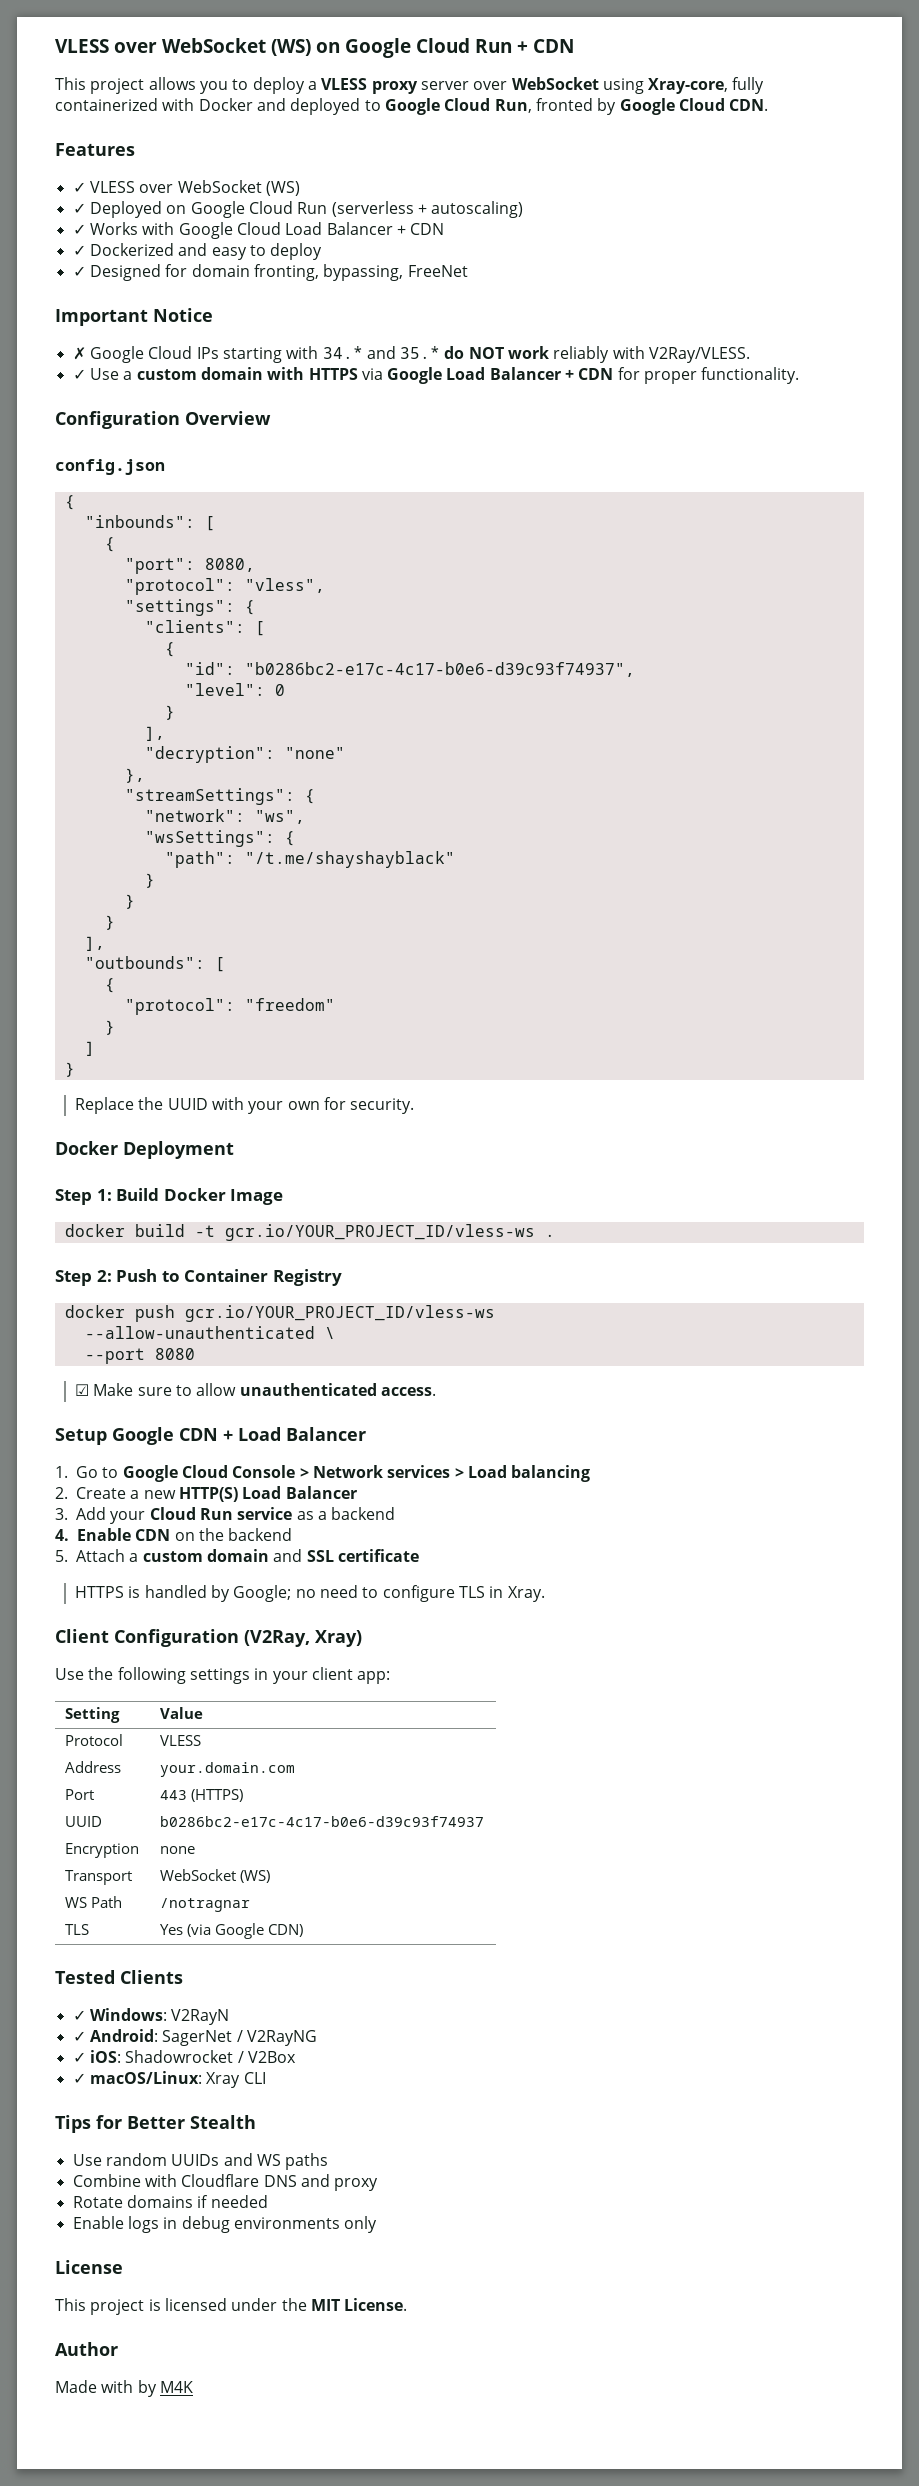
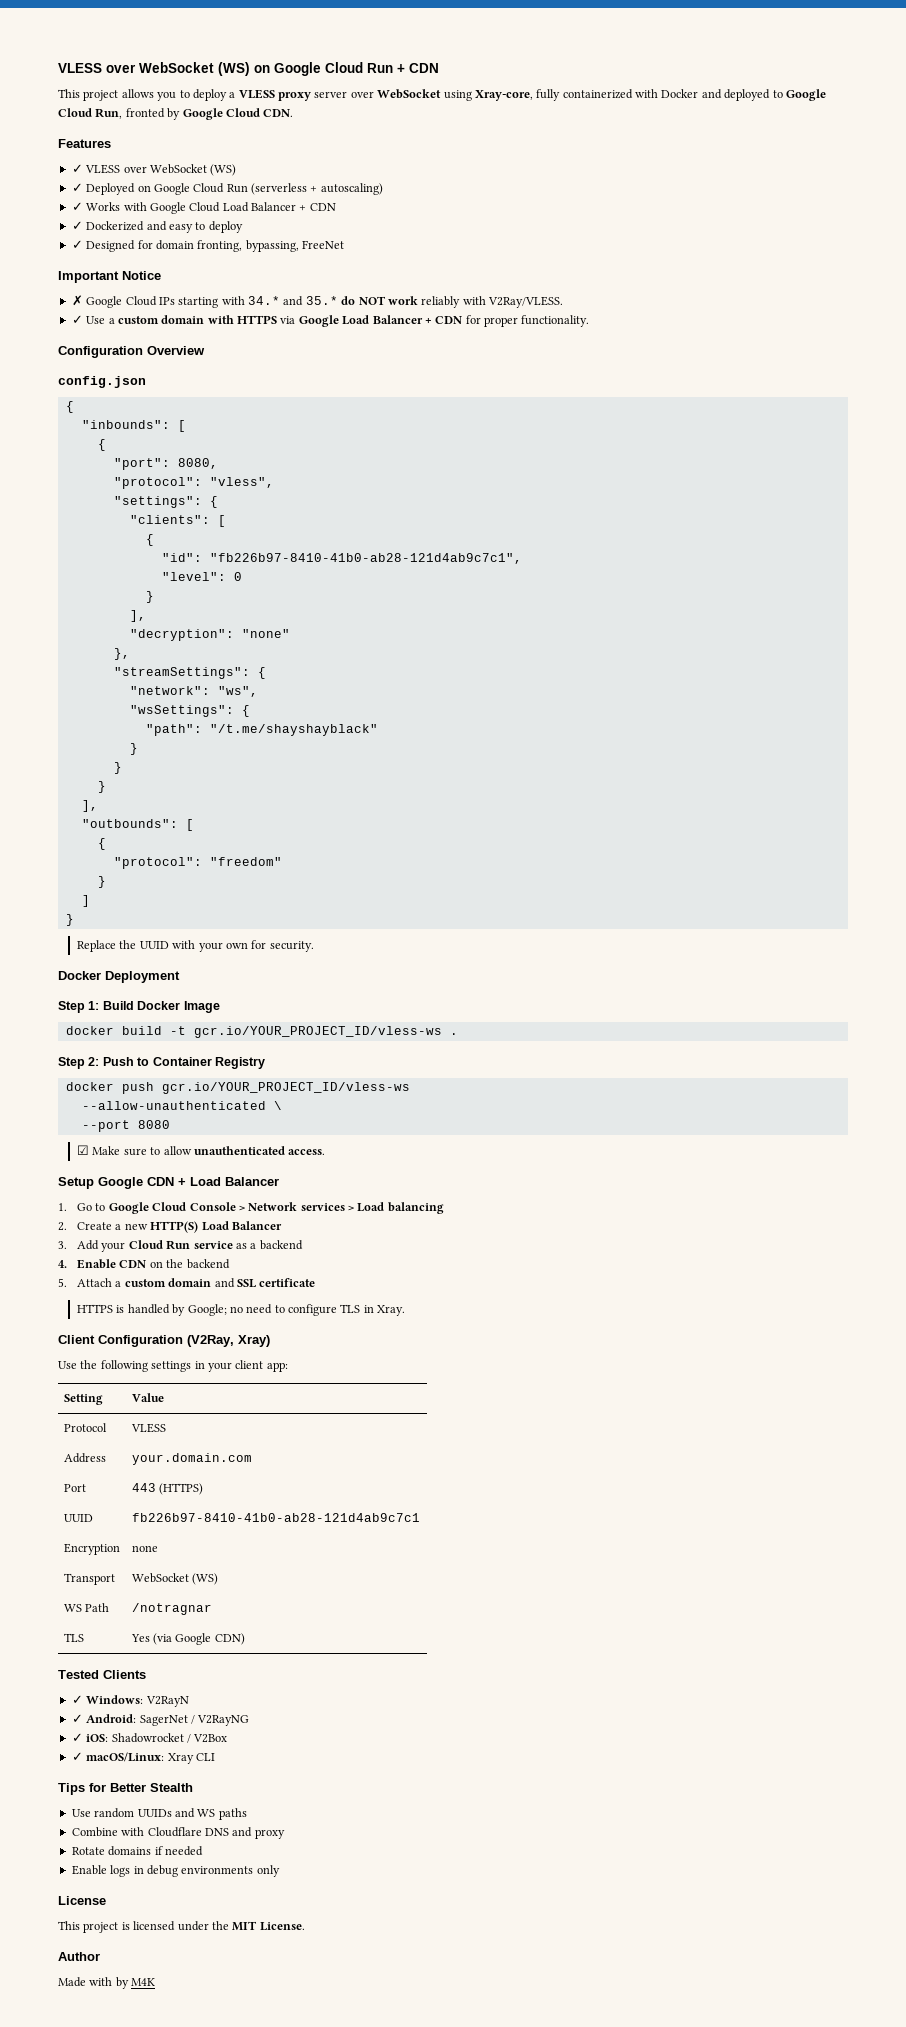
[244,662,635,677] "b0286bc2-e17c-4c17-b0e6-d39c93f74937", -> [209,553,522,564] "fb226b97-8410-41b0-ab28-121d4ab9c7c1",
[160,1816,485,1827] b0286bc2-e17c-4c17-b0e6-d39c93f74937 -> [131,1513,420,1522] fb226b97-8410-41b0-ab28-121d4ab9c7c1

